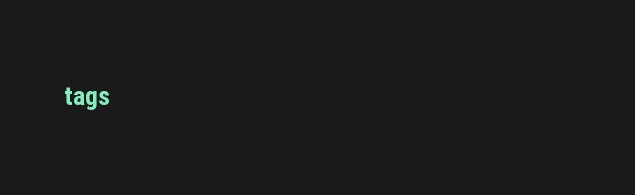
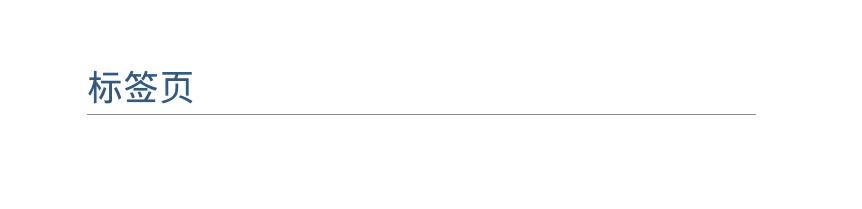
[64,87,110,110] tags -> [87,70,195,104] 标签页

